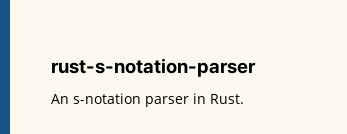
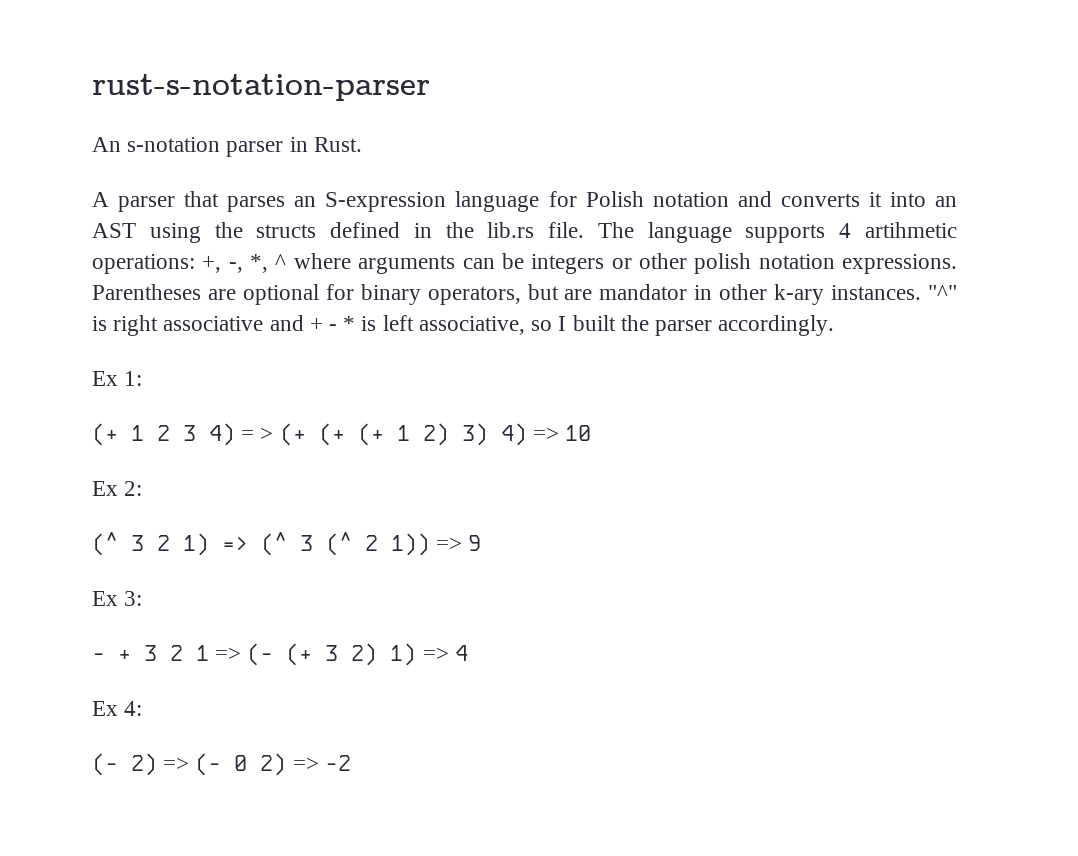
(244, 99) none -> [92,191,957,212] [92,222,957,243] [92,253,958,274] [92,284,957,305] [92,315,835,336] [92,371,143,386] [92,423,592,446] [92,481,143,496] [92,532,482,556] [92,591,143,606] [92,643,468,666] [92,701,143,716] [92,753,351,776] // A parser that parses an S-expression language for Polish notation and converts it into an AST using the structs defined in the lib.rs file. The language supports 4 artihmetic operations: +, -, *, ^ where arguments can be integers or other polish notation expressions. Parentheses are optional for binary operators, but are mandator in other k-ary instances. "^" is right associative and + - * is left associative, so I built the parser accordingly. // Ex 1: // (+ 1 2 3 4) = > (+ (+ (+ 1 2) 3) 4) => 10 // Ex 2: // (^ 3 2 1) => (^ 3 (^ 2 1)) => 9 // Ex 3: // - + 3 2 1 => (- (+ 3 2) 1) => 4 // Ex 4: // (- 2) => (- 0 2) => -2

